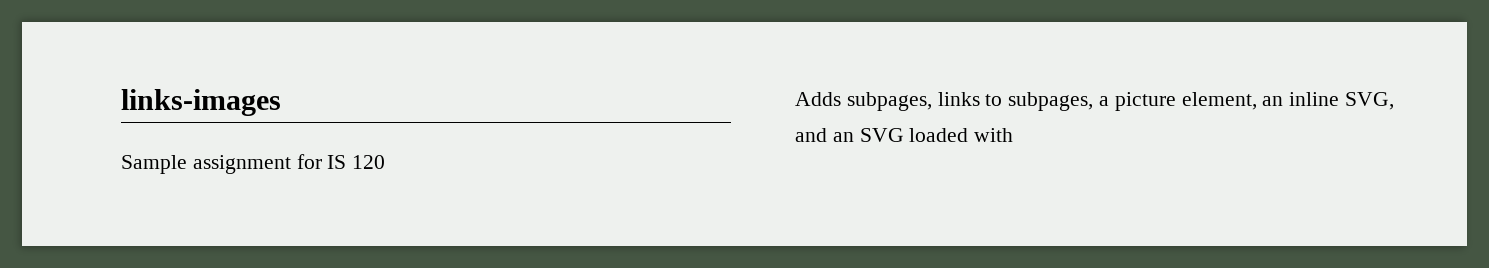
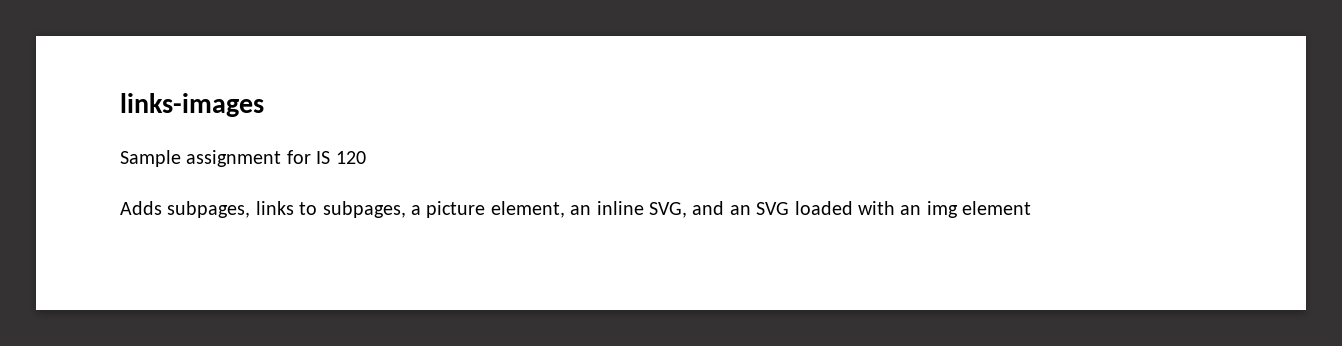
(1014, 135) none -> [900,201,1032,218] an img element

